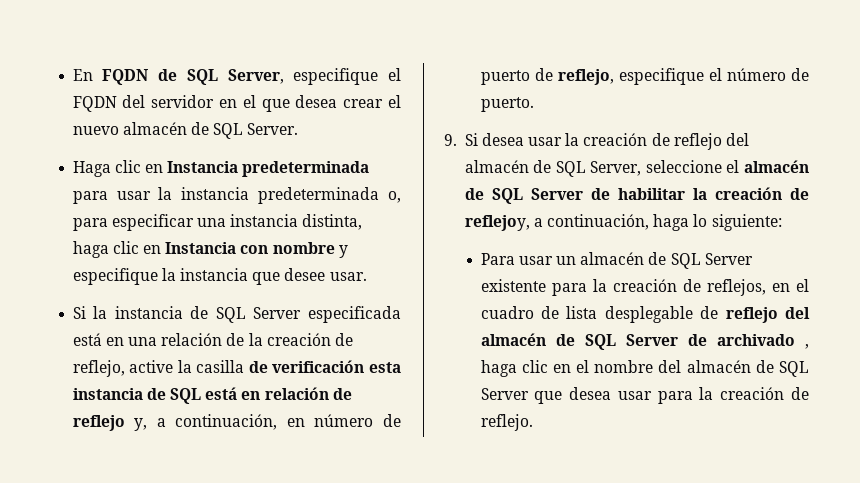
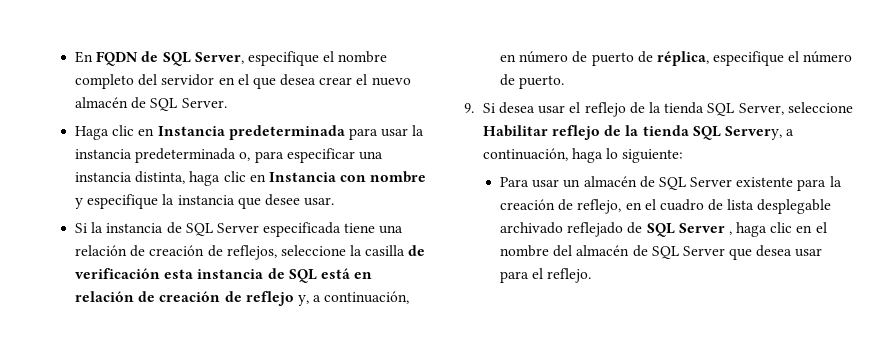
[72,96,117,112] FQDN -> [338,51,388,63] [74,74,134,89] nombre completo
[72,333,124,346] está en -> [344,223,376,233] tiene
[248,333,353,346] [72,360,174,377] la creación de reflejo, active -> [149,245,346,260] creación de reflejos, seleccione
(352, 394) none -> [159,291,242,302] creación de
[557,69,614,85] reflejo, -> [656,51,709,66] réplica,
[565,133,750,150] [464,160,809,177] [464,187,809,204] [464,215,530,231] la creación de reflejo del almacén de SQL Server, seleccione el almacén de SQL Server de habilitar la creación de reflejoy, -> [569,102,853,117] [482,125,783,140] el reflejo de la tienda SQL Server, seleccione Habilitar reflejo de la tienda SQL Servery,
[706,279,766,296] reflejos, -> [577,199,622,214] reflejo,
[700,306,810,323] [480,333,795,350] de reflejo del almacén de SQL Server de archivado -> [499,222,725,237] archivado reflejado de SQL Server
[699,387,809,400] la creación de -> [532,268,544,279] el

